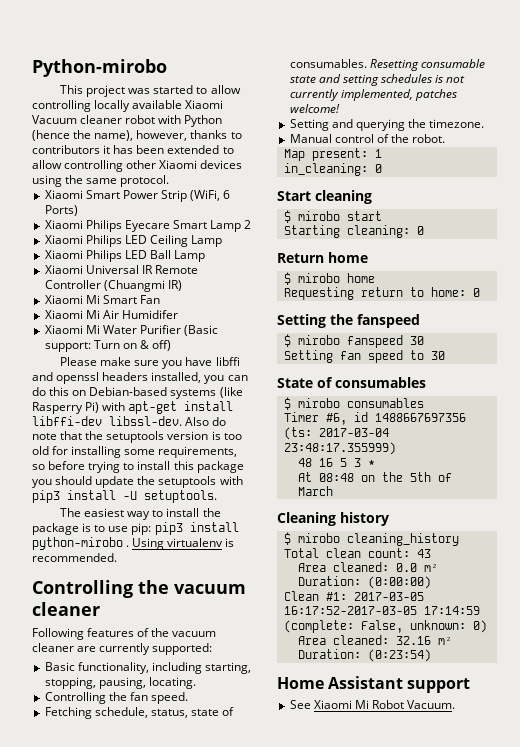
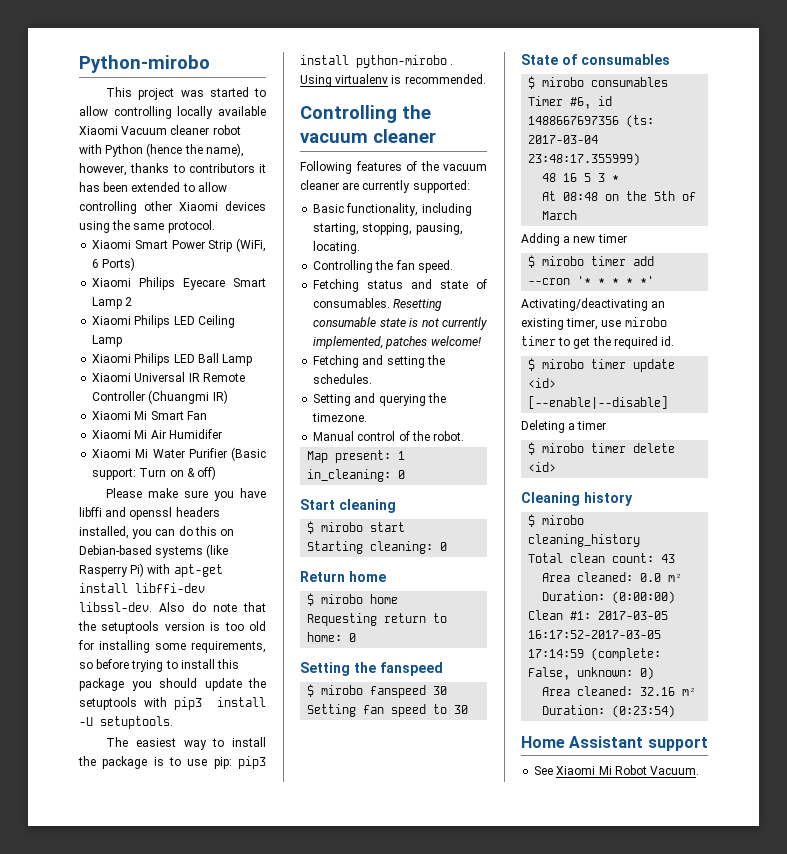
[94,707,188,718] schedule, status, -> [367,279,433,289] status and
[318,74,432,86] and setting schedules -> (406, 322) none
(340, 108) none -> [313,355,445,368] [313,374,373,384] // Fetching and setting the schedules.
(333, 491) none -> [521,233,627,246] [528,255,655,268] [528,276,655,285] [521,298,666,311] [521,317,667,330] [521,336,675,349] [528,358,676,372] [528,378,557,388] [528,396,669,409] [521,420,607,433] [528,442,676,455] [528,462,557,472] // Adding a new timer // $ mirobo timer add --cron '* * * * *' // Activating/deactivating an existing timer, use mirobo timer to get the required id. // $ mirobo timer update <id> [--enable|--disable] // Deleting a timer // $ mirobo timer delete <id>

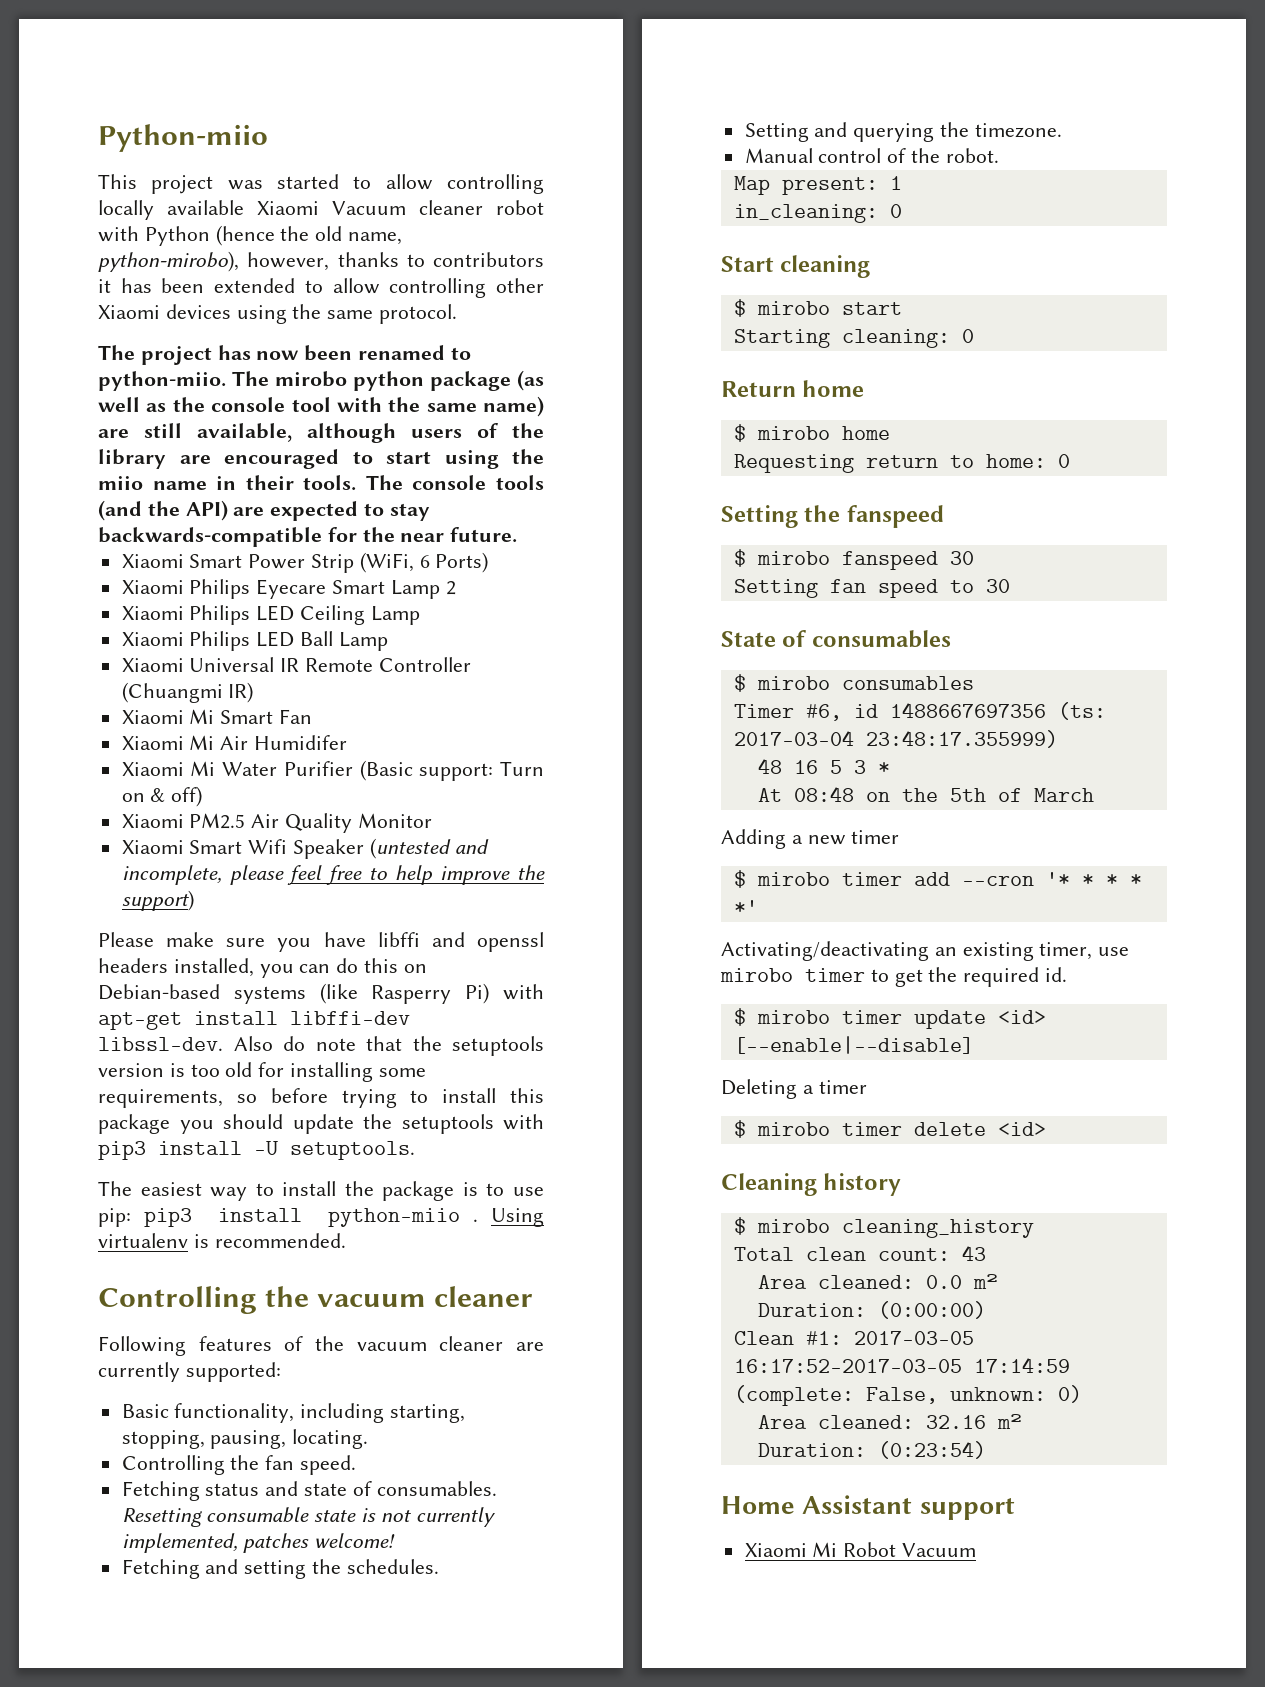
[79,55,210,73] Python-mirobo -> [98,124,268,152] Python-miio
[205,143,244,157] name), -> [315,226,403,245] [98,251,239,272] old name, python-mirobo),
(215, 226) none -> [98,345,471,365] [98,370,544,391] [98,396,544,417] [98,423,544,443] [98,449,544,469] [98,475,544,491] [98,500,430,521] [98,527,518,547] // The project has now been renamed to python-miio. The mirobo python package (as well as the console tool with the same name) are still available, although users of the library are encouraged to start using the miio name in their tools. The console tools (and the API) are expected to stay backwards-compatible for the near future.
(217, 473) none -> [121,813,432,833] [121,838,489,859] [121,865,545,885] [121,890,194,911] // Xiaomi PM2.5 Air Quality Monitor // Xiaomi Smart Wifi Speaker (untested and incomplete, please feel free to help improve the support)
[356,55,447,68] python-mirobo -> [328,1208,461,1227] python-miio
[534,766,554,775] See -> (1015, 1508) none
[650,766,700,775] Vacuum. -> [902,1543,977,1557] Vacuum

